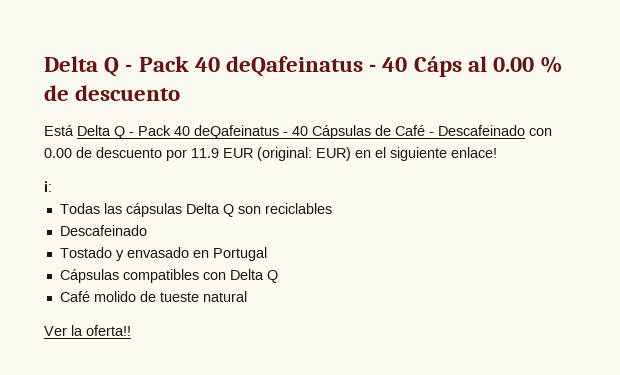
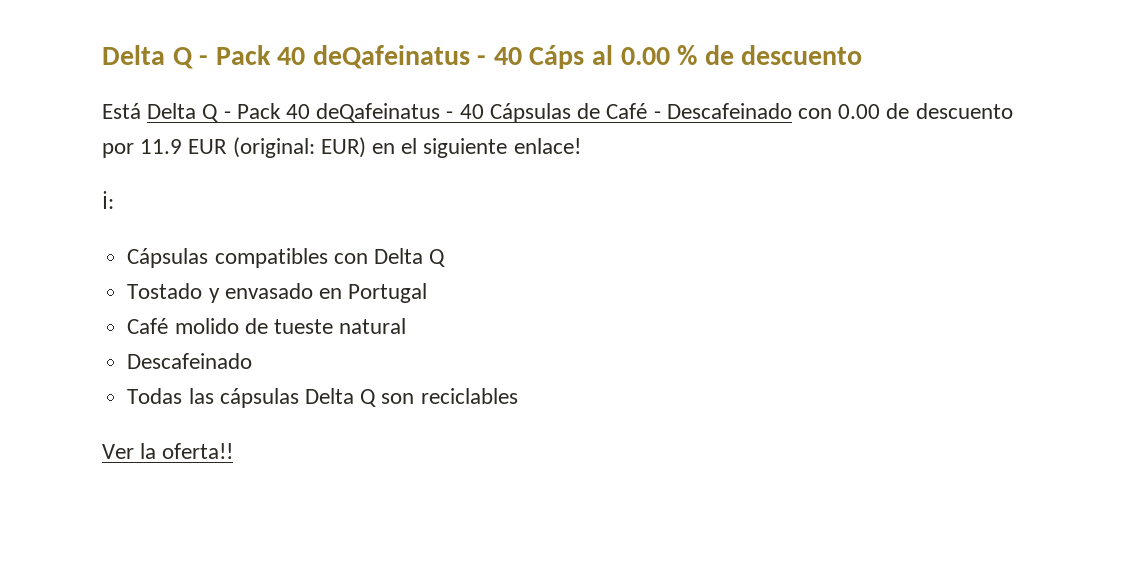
(52, 186) none -> [127,248,446,268] [127,283,428,303] [127,318,407,334] [127,353,253,369] // Cápsulas compatibles con Delta Q // Tostado y envasado en Portugal // Café molido de tueste natural // Descafeinado
[59,225,147,236] [59,247,267,261] [59,269,278,283] [59,291,247,302] // Descafeinado // Tostado y envasado en Portugal // Cápsulas compatibles con Delta Q // Café molido de tueste natural -> (518, 396) none

